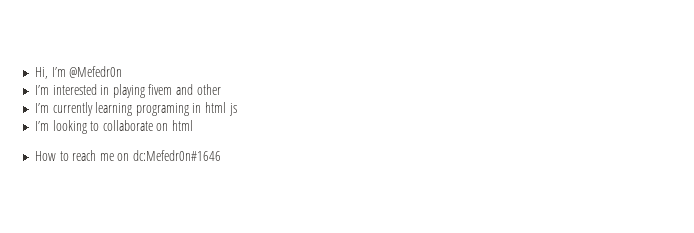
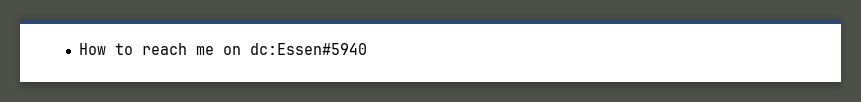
[34,66,123,79] [34,84,221,98] [34,102,237,116] [34,120,194,134] Hi, I’m @Mefedr0n // I’m interested in playing fivem and other // I’m currently learning programing in html js // I’m looking to collaborate on html // -> (78, 49) none
[133,150,222,161] dc:Mefedr0n#1646 -> [249,43,367,55] dc:Essen#5940

